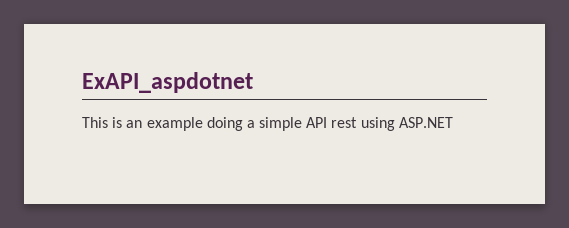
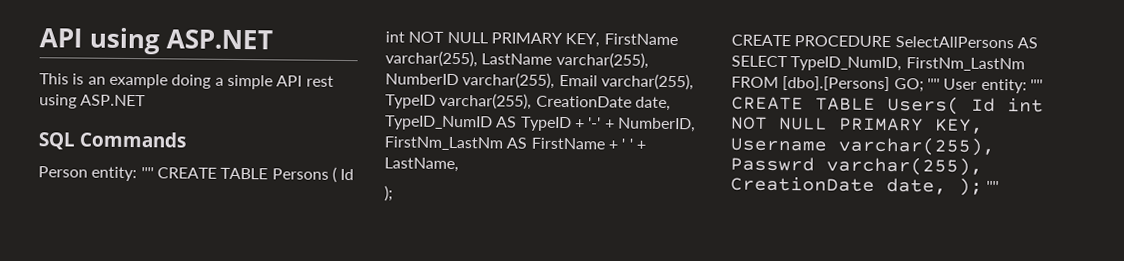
[82,72,253,93] ExAPI_aspdotnet -> [39,27,273,55] API using ASP.NET
(453, 122) none -> [38,131,187,150] [38,166,355,183] [385,31,678,48] [385,50,649,69] [385,72,694,91] [385,92,671,111] [385,115,696,133] [384,136,646,151] [384,157,459,173] [384,185,393,202] [731,34,1038,49] [731,55,1025,72] [731,76,1043,94] [731,96,1044,115] [731,116,984,134] [730,136,995,157] [730,156,983,176] [730,176,1000,196] // SQL Commands // Person entity: '''' CREATE TABLE Persons ( Id int NOT NULL PRIMARY KEY, FirstName varchar(255), LastName varchar(255), NumberID varchar(255), Email varchar(255), TypeID varchar(255), CreationDate date, TypeID_NumID AS TypeID + '-' + NumberID, FirstNm_LastNm AS FirstName + ' ' + LastName, // ); // CREATE PROCEDURE SelectAllPersons AS SELECT TypeID_NumID, FirstNm_LastNm FROM [dbo].[Persons] GO; '''' User entity: '''' CREATE TABLE Users( Id int NOT NULL PRIMARY KEY, Username varchar(255), Passwrd varchar(255), CreationDate date, ); ''''

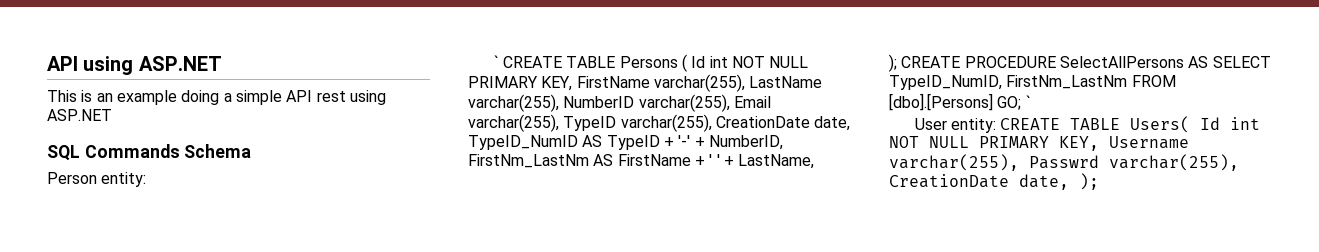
(187, 139) none -> [184,144,252,158] Schema
[140,167,154,179] '''' -> [493,55,499,68] // `
(393, 193) // -> (897, 63) none
[926,78,940,90] '''' -> [1025,95,1031,108] ` //
[1029,79,1043,91] '''' -> (997, 125) none
[986,180,1000,193] '''' -> (1099, 181) none

